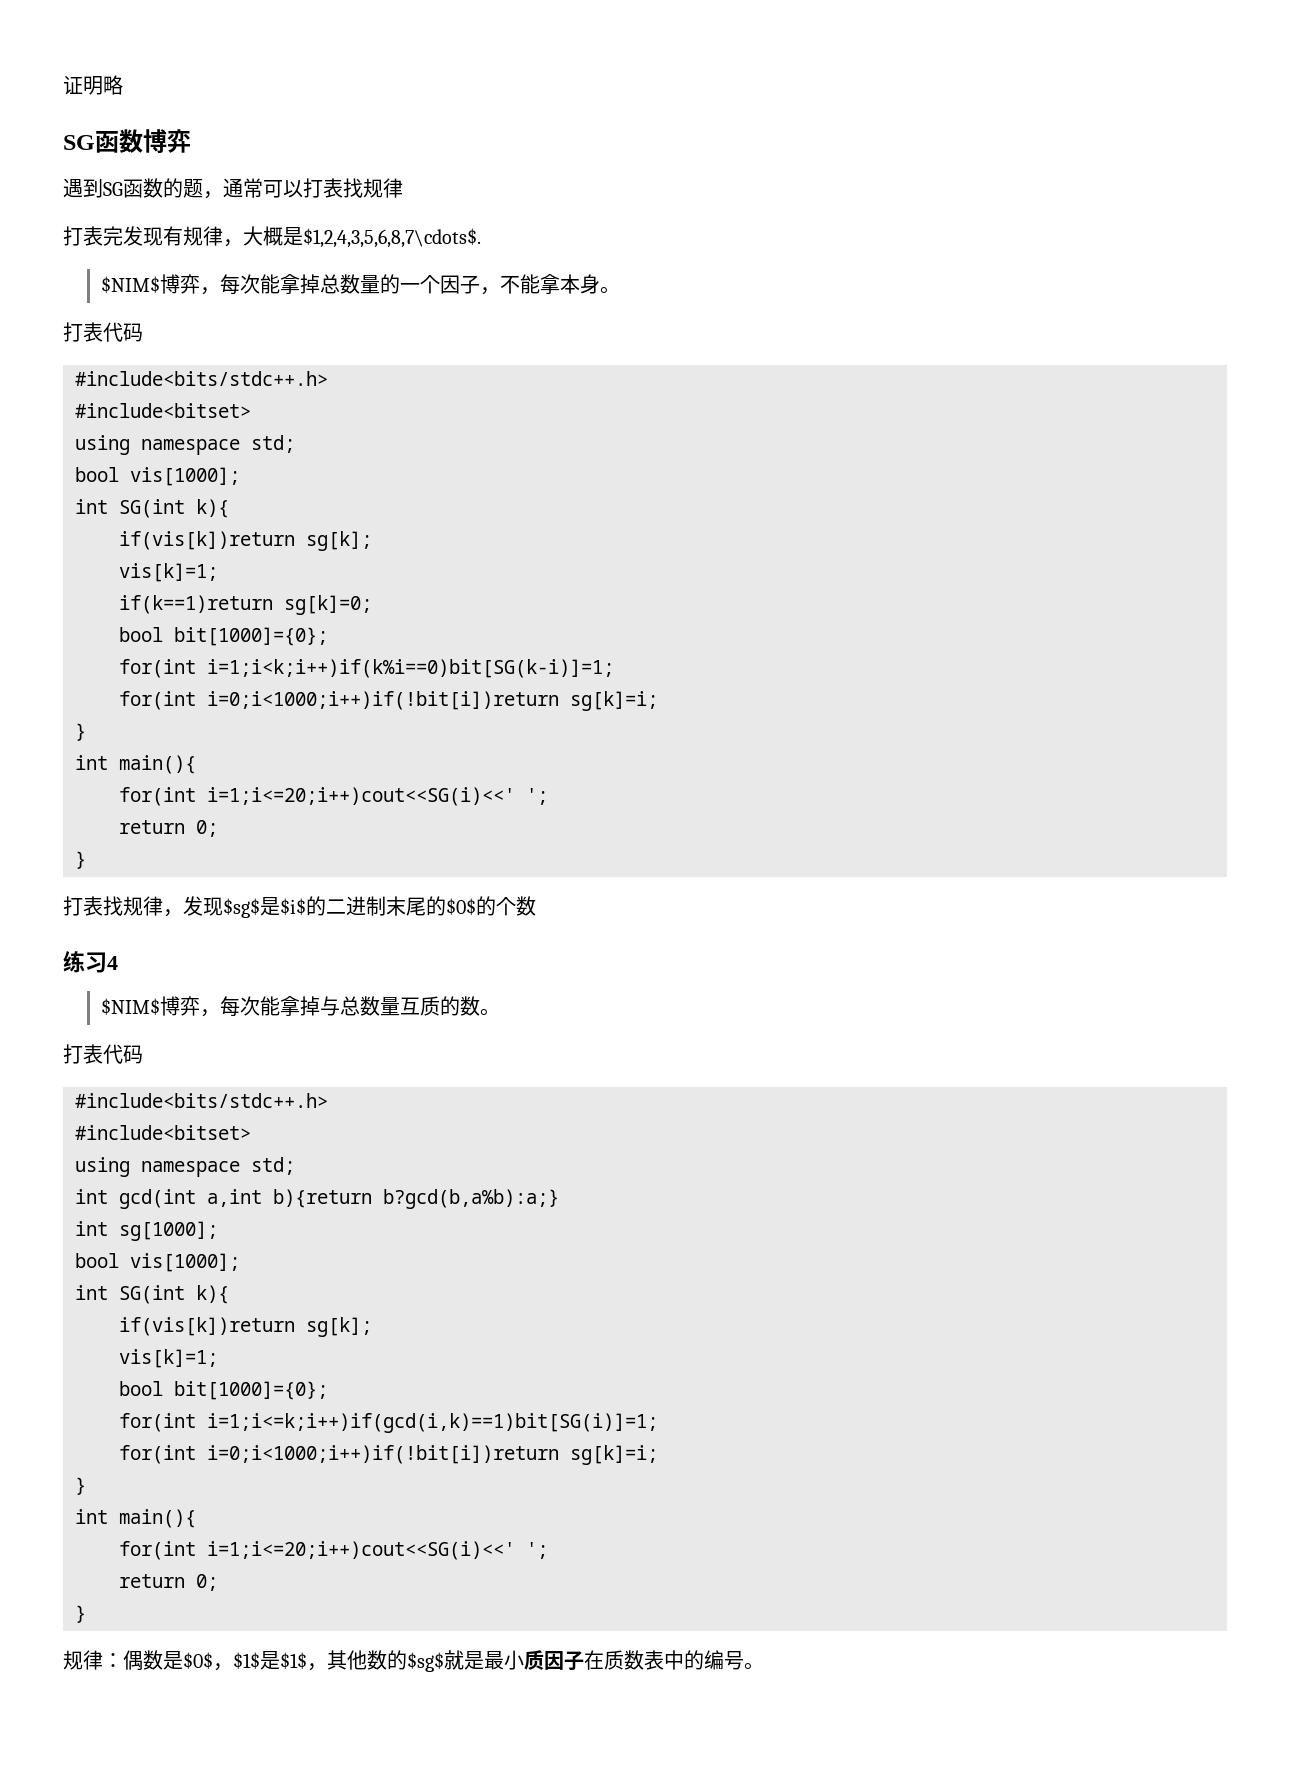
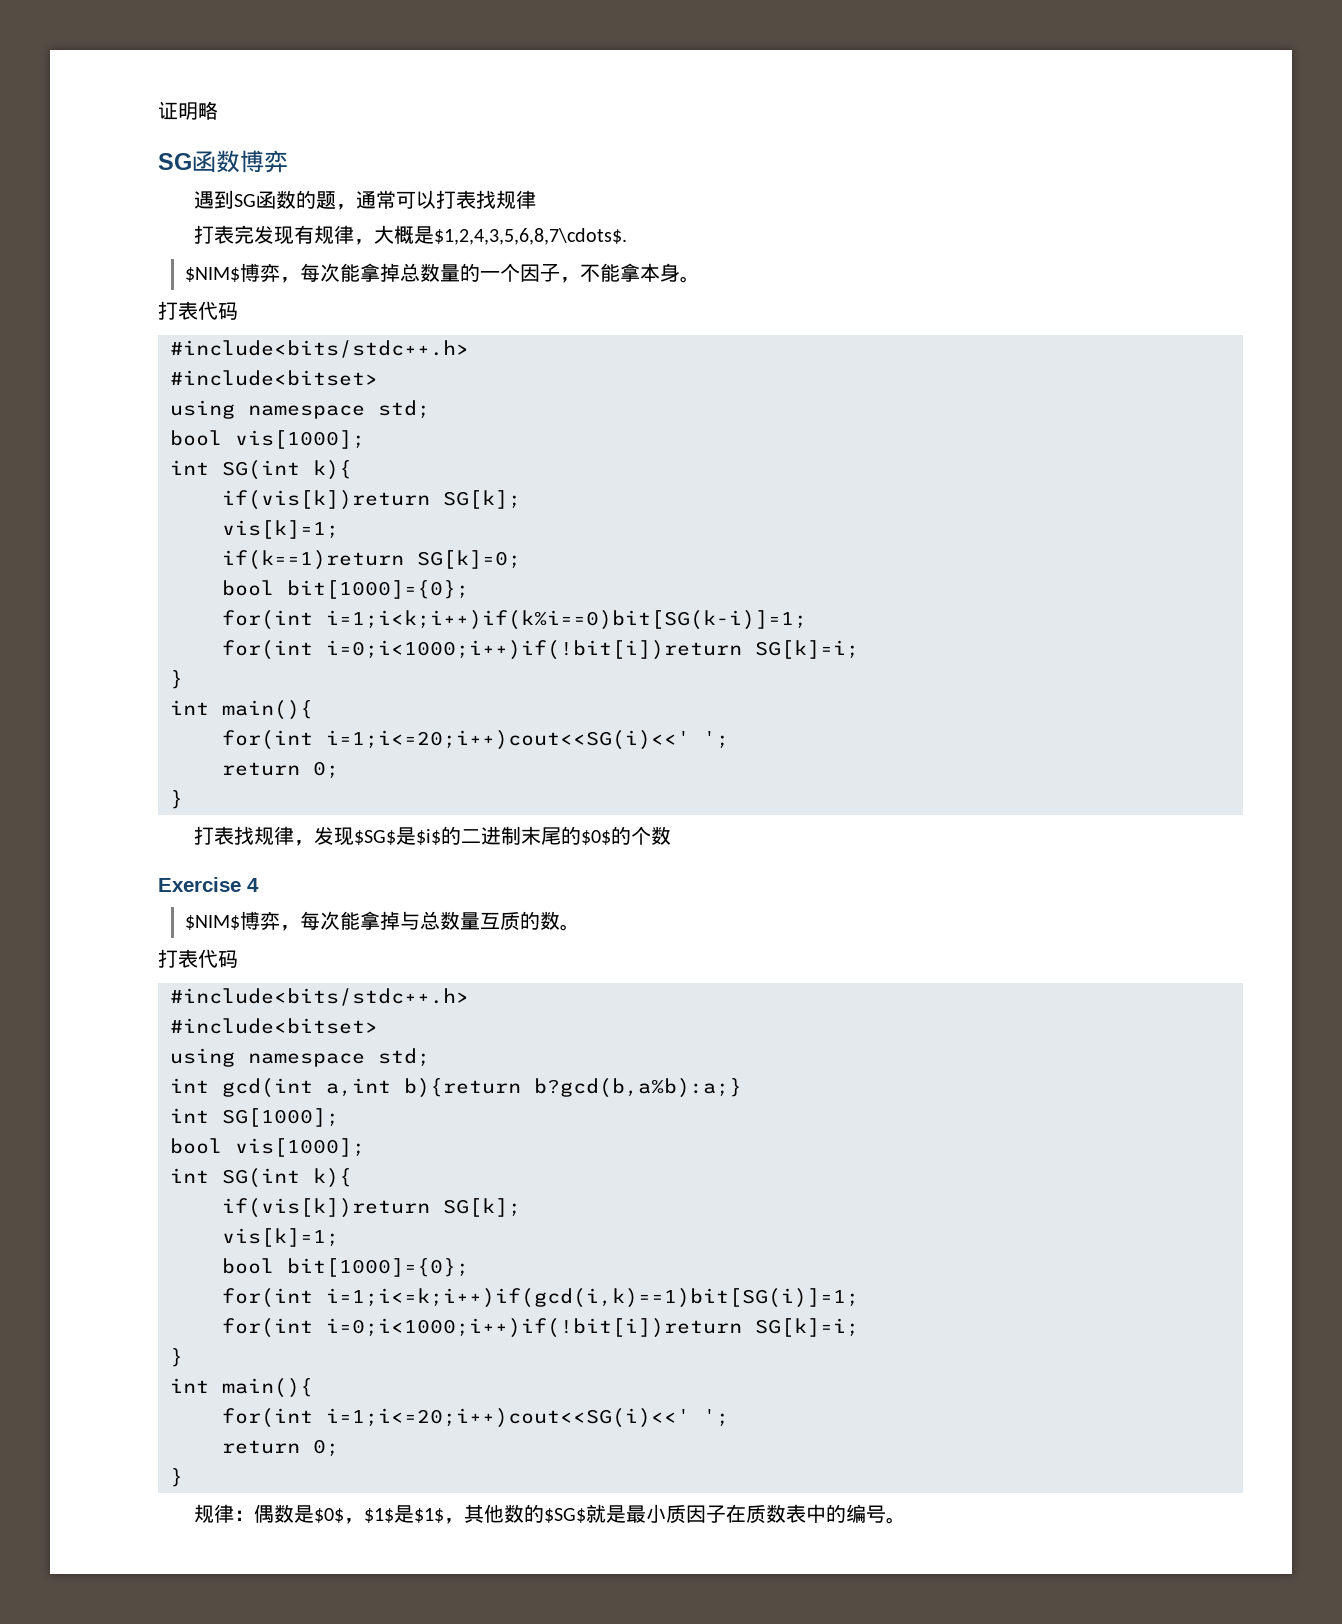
[306,531,372,551] sg[k]; -> [443,490,521,509] SG[k];
[284,595,372,615] sg[k]=0; -> [417,550,521,569] SG[k]=0;
[570,691,658,711] sg[k]=i; -> [755,640,859,659] SG[k]=i;
[223,898,260,918] $sg$ -> [353,830,396,845] $SG$
[63,950,107,973] 练习 -> [158,877,241,892] Exercise
[119,1221,218,1241] [75,1253,240,1272] [75,1285,229,1304] [119,1317,372,1337] sg[1000]; // bool vis[1000]; // int SG(int k){ // if(vis[k])return sg[k]; -> [222,1108,339,1127] [170,1138,365,1157] [170,1168,352,1188] [222,1198,521,1218] SG[1000]; // bool vis[1000]; // int SG(int k){ // if(vis[k])return SG[k];
[570,1445,658,1465] sg[k]=i; -> [755,1318,859,1337] SG[k]=i;
[407,1652,444,1672] $sg$ -> [543,1508,586,1523] $SG$

